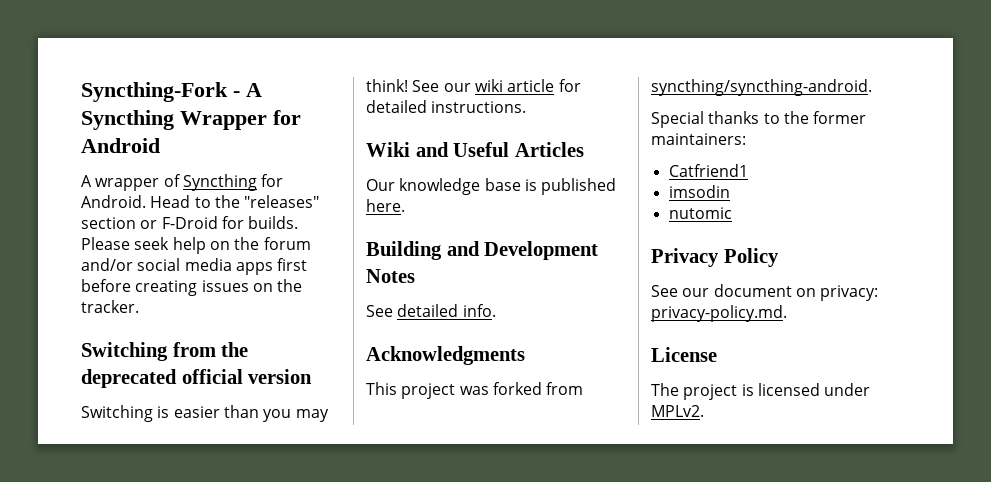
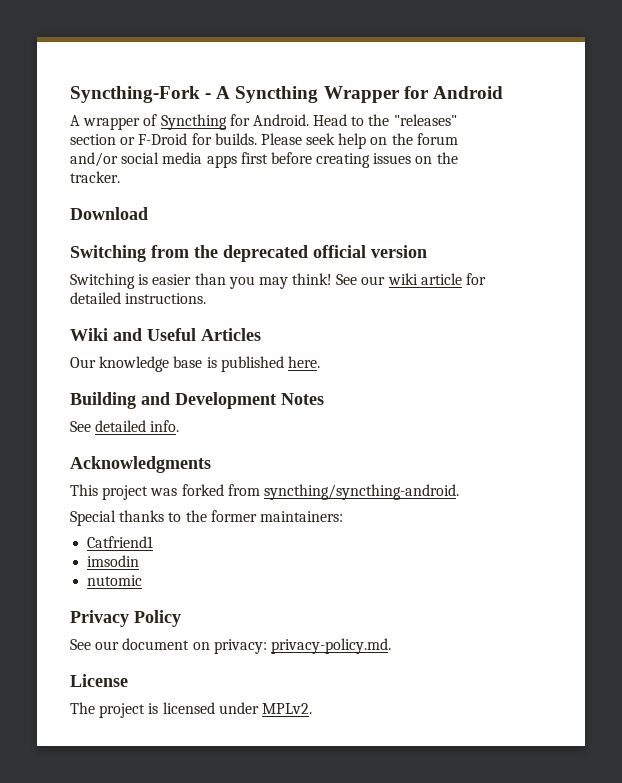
(139, 306) none -> [70,207,148,220] // Download

